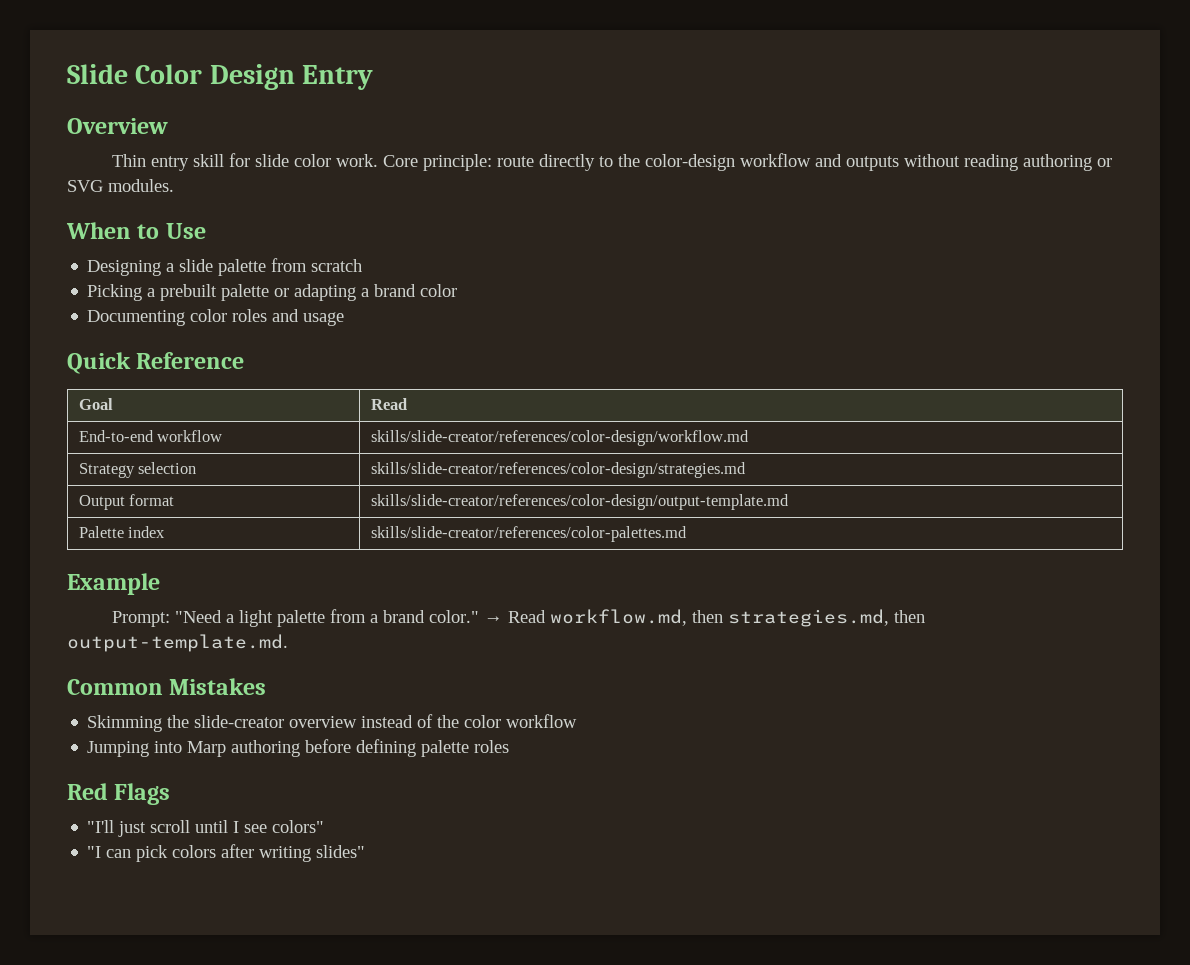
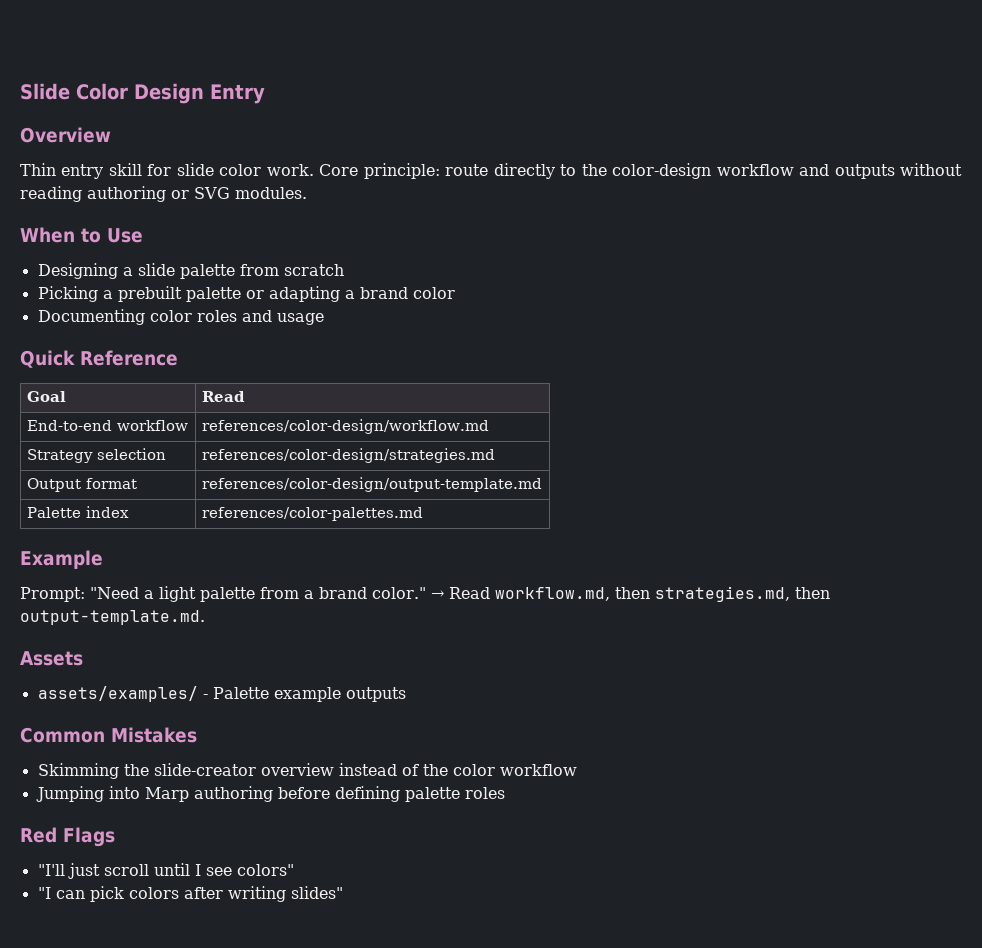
[370,430,749,446] skills/slide-creator/references/color-design/workflow.md -> [201,419,489,434] references/color-design/workflow.md
[370,462,746,478] skills/slide-creator/references/color-design/strategies.md -> [201,448,495,463] references/color-design/strategies.md
[370,494,789,510] skills/slide-creator/references/color-design/output-template.md -> [201,477,542,492] references/color-design/output-template.md
[370,526,687,542] skills/slide-creator/references/color-palettes.md -> [201,507,423,521] references/color-palettes.md
(288, 643) none -> [20,651,83,666] [37,686,406,702] // Assets // assets/examples/ - Palette example outputs

